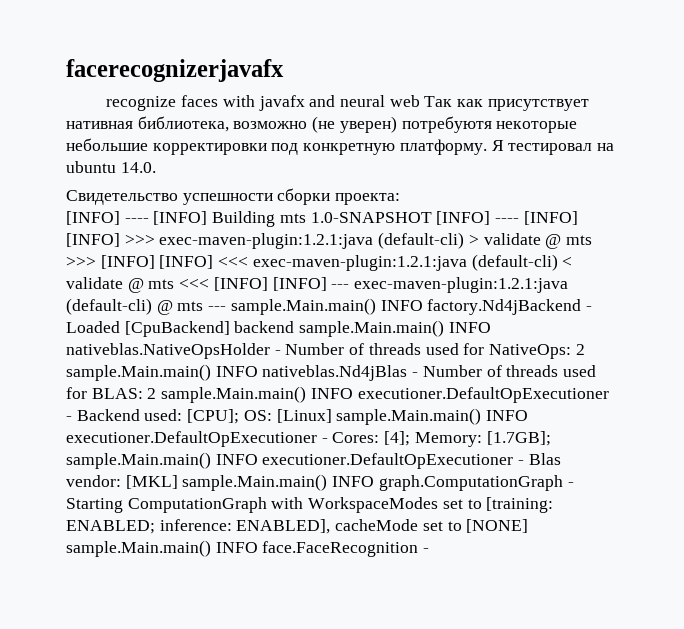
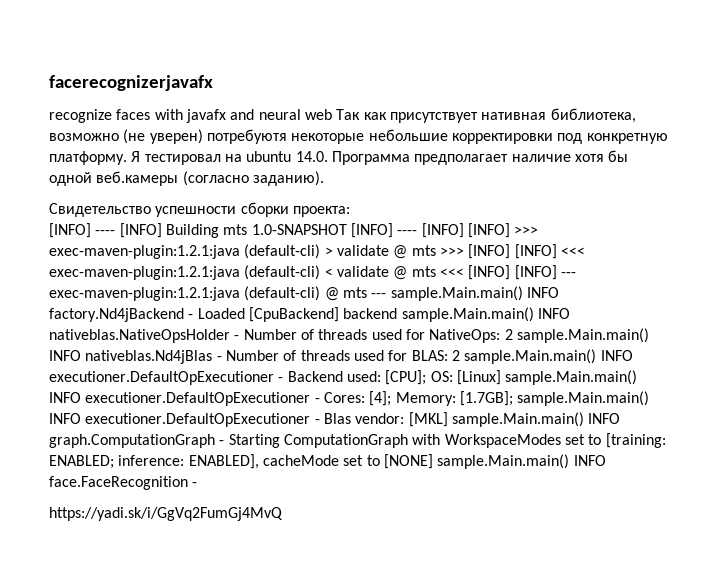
(156, 167) none -> [331,150,629,165] [49,171,324,186] Программа предполагает наличие хотя бы одной веб.камеры (согласно заданию).
(430, 550) none -> [49,507,283,521] // https://yadi.sk/i/GgVq2FumGj4MvQ

